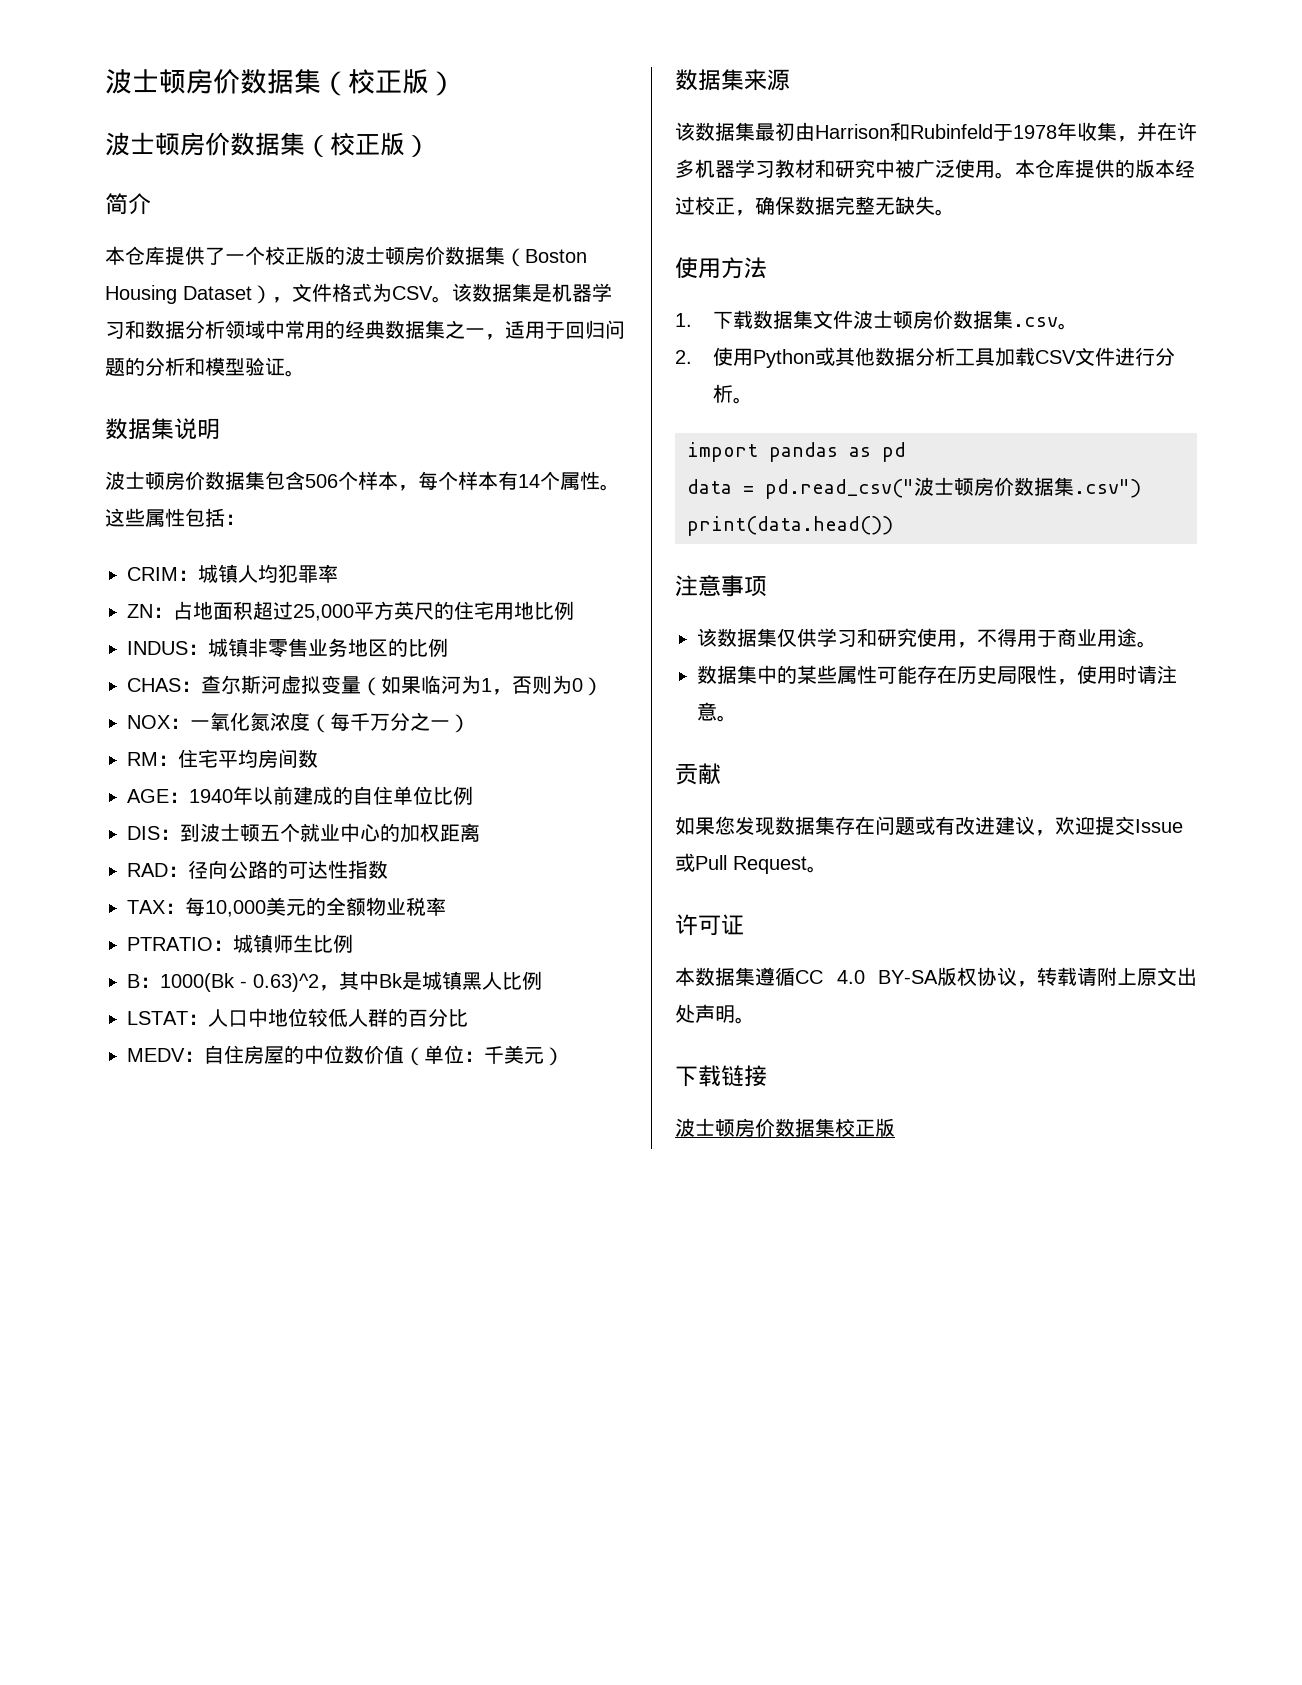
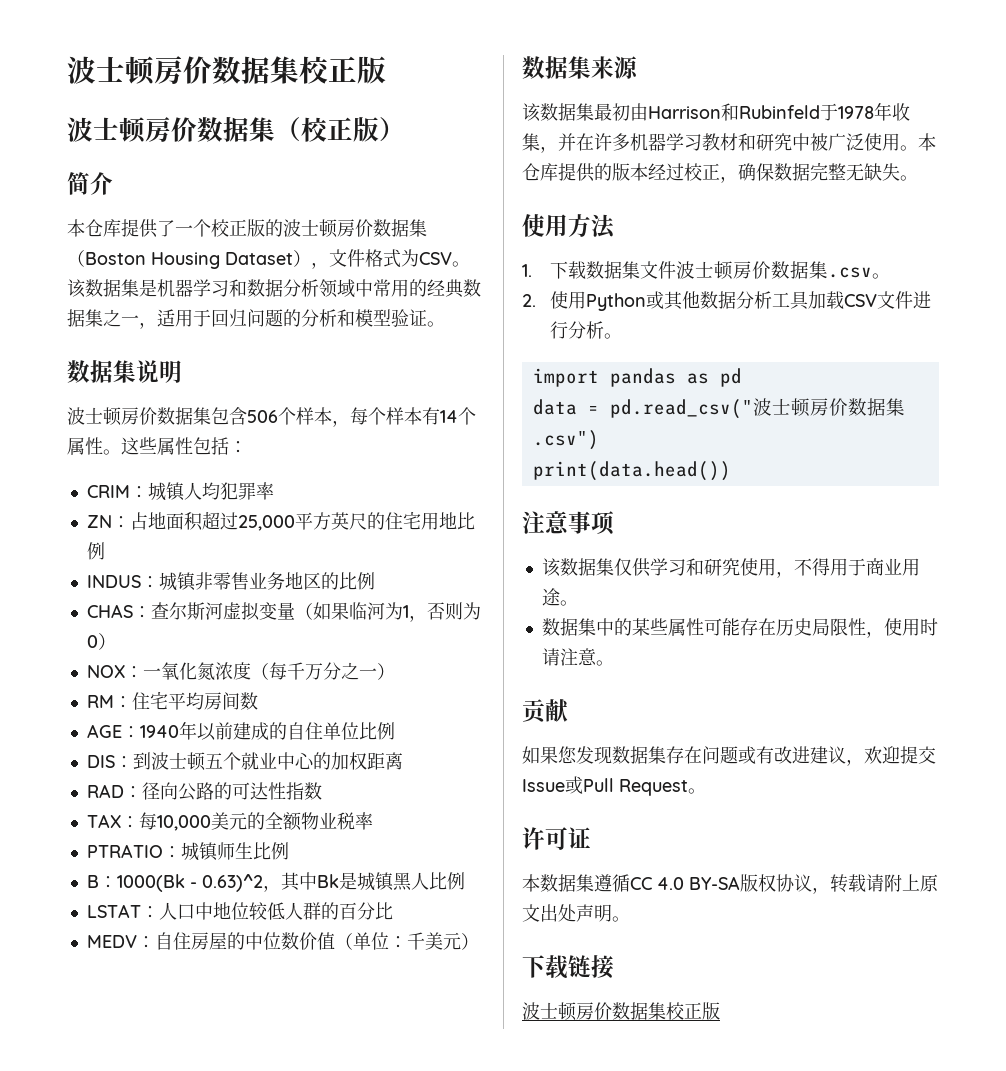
[105,69,456,96] 波士顿房价数据集（校正版） -> [67,56,386,85] 波士顿房价数据集校正版

